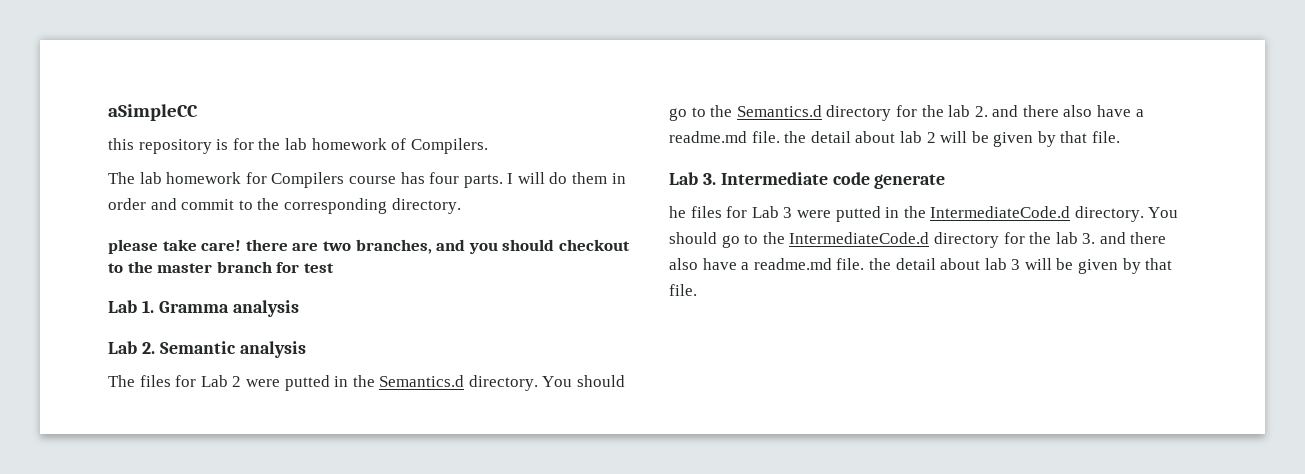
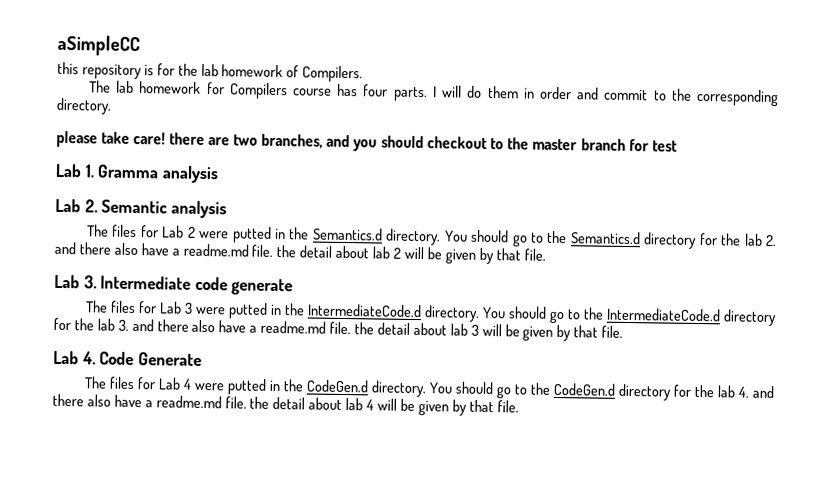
[669,206,686,218] he -> [84,300,108,313] The
(697, 290) none -> [53,350,202,366] [83,376,774,401] [52,393,519,416] // Lab 4. Code Generate // The files for Lab 4 were putted in the CodeGen.d directory. You should go to the CodeGen.d directory for the lab 4. and there also have a readme.md file. the detail about lab 4 will be given by that file.

